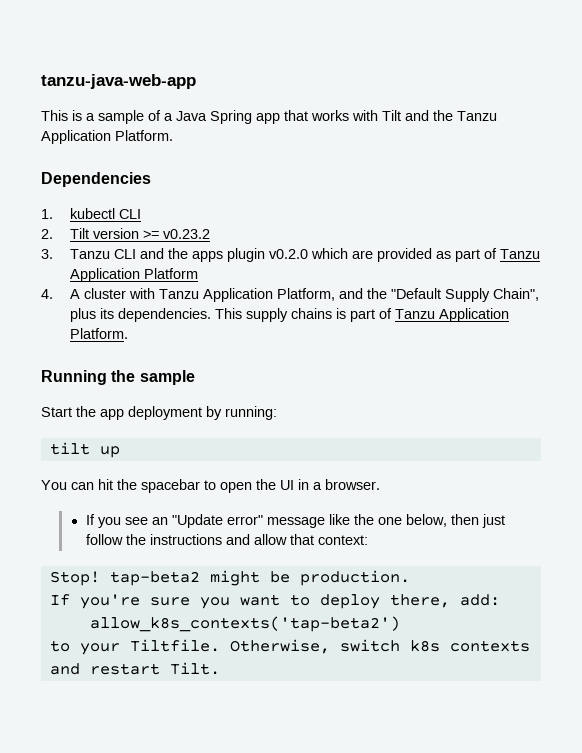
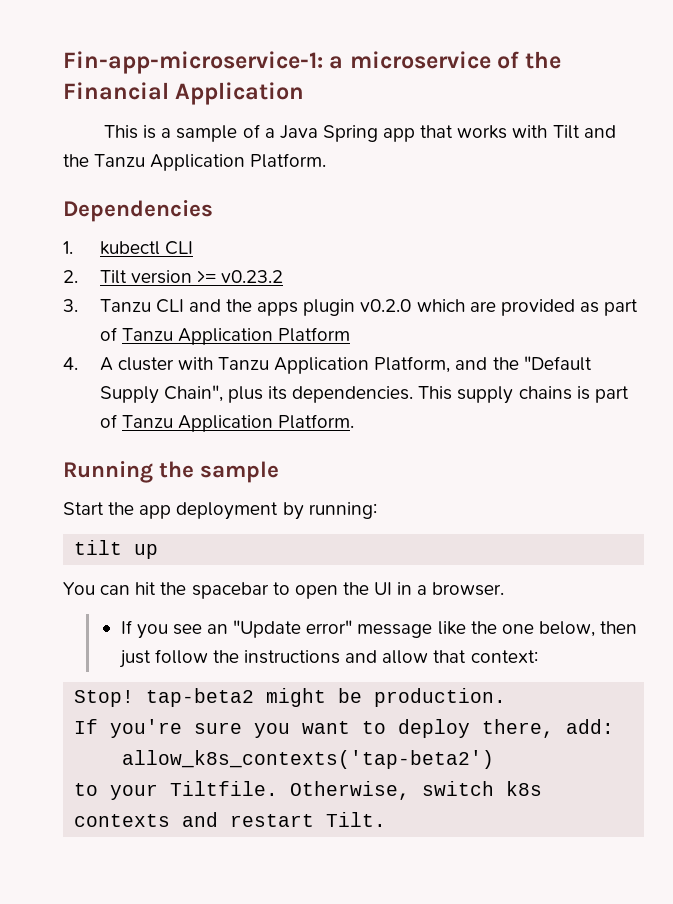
[41,74,196,89] tanzu-java-web-app -> [63,51,562,74] [63,82,305,105] Fin-app-microservice-1: a microservice of the Financial Application

